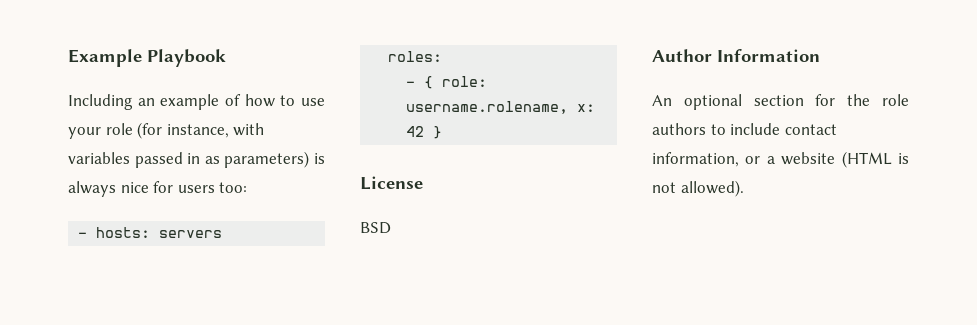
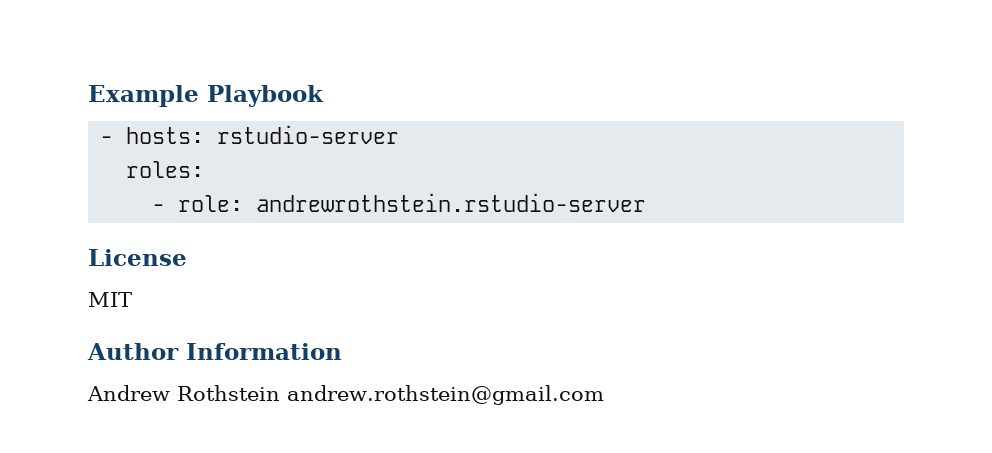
[68,94,325,110] [68,122,265,139] [68,151,325,168] [68,181,248,197] // Including an example of how to use your role (for instance, with variables passed in as parameters) is always nice for users too: -> (324, 96) none
[159,230,223,238] servers -> [217,125,400,144] rstudio-server
[424,76,488,89] [406,101,596,114] [406,126,443,139] { role: username.rolename, x: 42 } -> [178,193,647,212] role: andrewrothstein.rstudio-server
[360,222,391,234] BSD -> [88,292,132,307] MIT
[652,94,909,110] [652,123,837,135] [652,151,909,168] [652,180,744,197] An optional section for the role authors to include contact information, or a website (HTML is not allowed). -> [87,385,604,405] Andrew Rothstein andrew.rothstein@gmail.com

